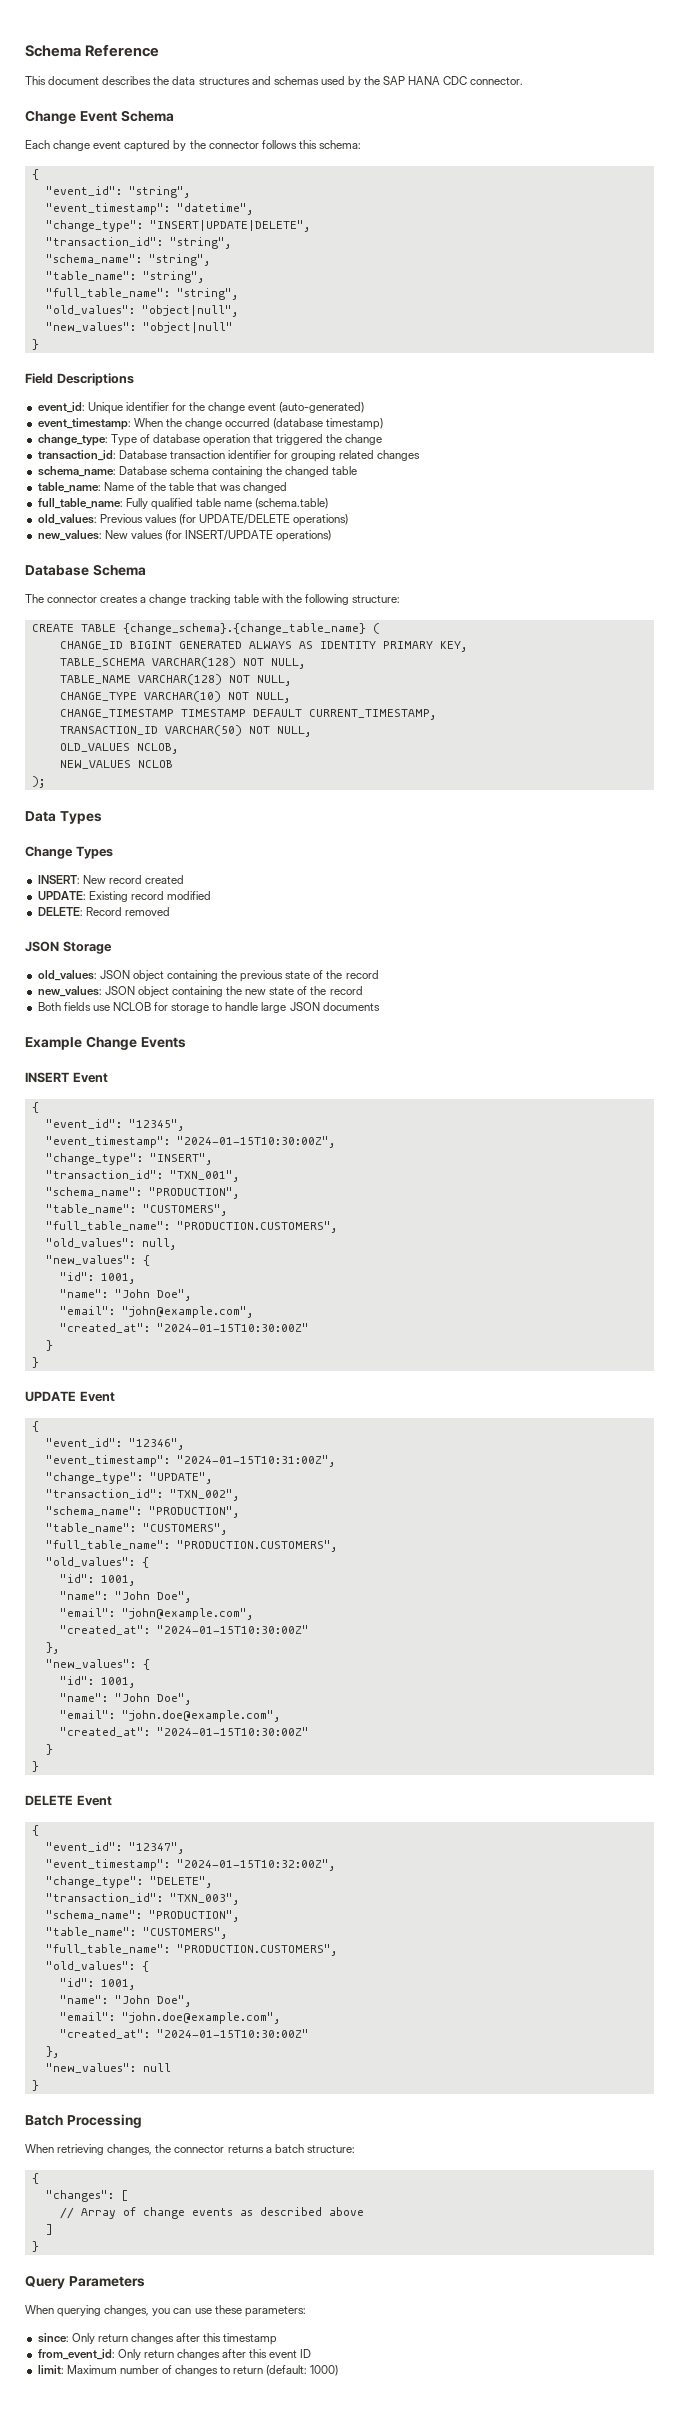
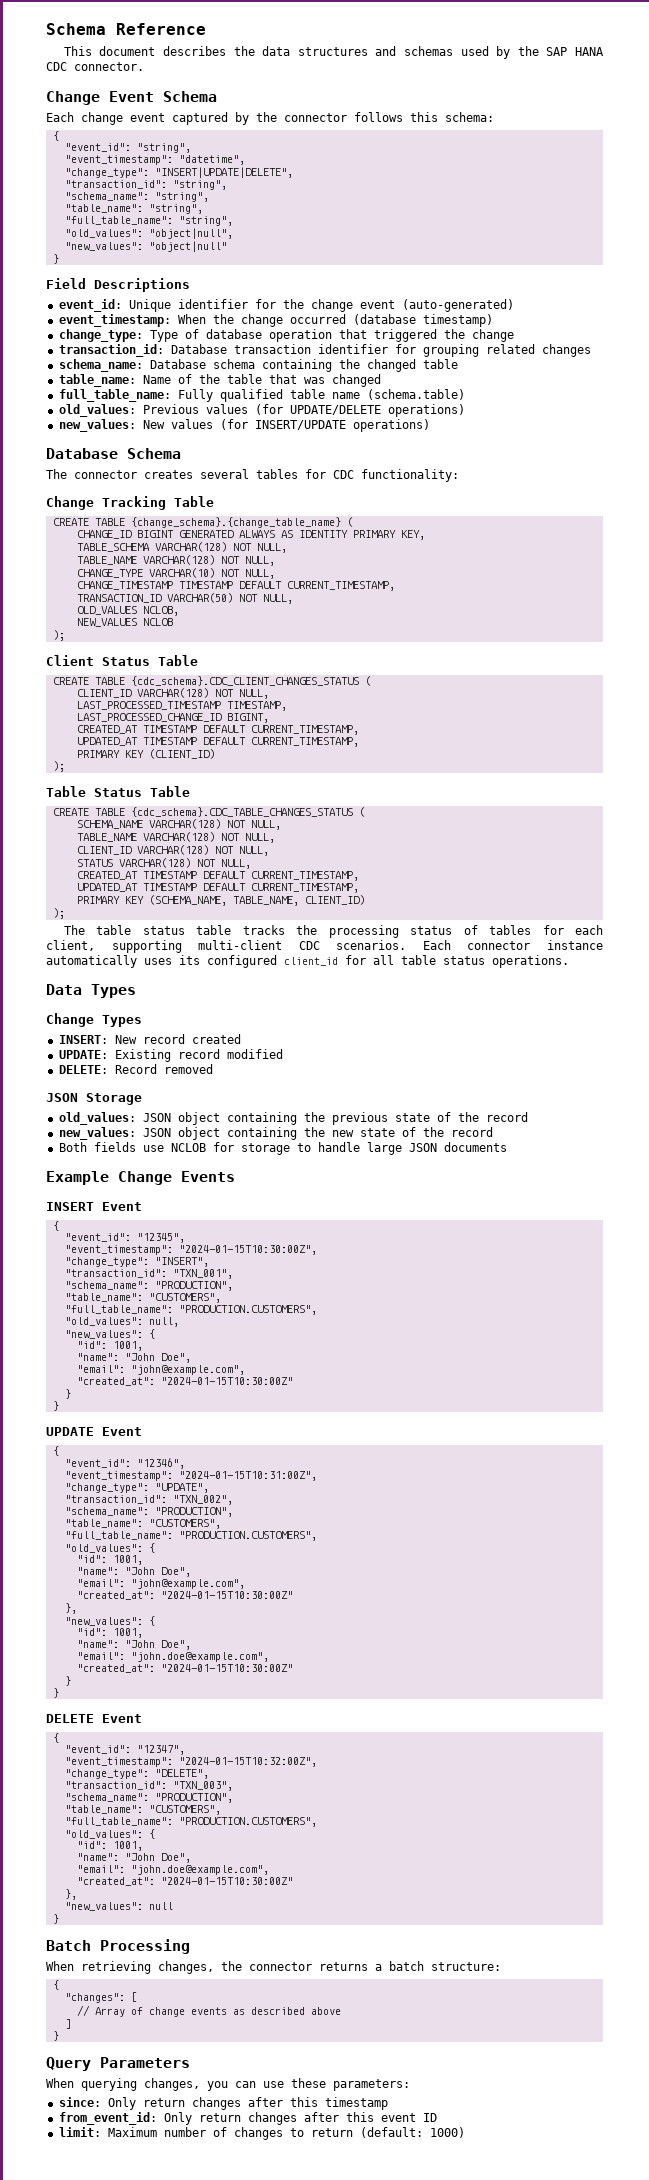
[140,594,401,605] a change tracking table with the following structure: -> [200,469,459,482] [46,496,214,510] several tables for CDC functionality: // Change Tracking Table
(45, 782) none -> [46,655,198,666] [52,676,371,686] [76,688,269,699] [76,701,287,711] [76,713,269,723] [76,725,359,735] [76,737,359,747] [76,749,215,759] [52,761,65,772] [46,786,190,797] [52,807,365,817] [76,819,281,830] [76,832,275,843] [76,845,269,856] [76,858,251,869] [76,871,359,881] [76,883,359,893] [76,895,365,906] [52,908,65,919] [63,925,604,938] [46,940,603,953] [46,955,569,968] // Client Status Table // CREATE TABLE {cdc_schema}.CDC_CLIENT_CHANGES_STATUS ( // CLIENT_ID VARCHAR(128) NOT NULL, // LAST_PROCESSED_TIMESTAMP TIMESTAMP, // LAST_PROCESSED_CHANGE_ID BIGINT, // CREATED_AT TIMESTAMP DEFAULT CURRENT_TIMESTAMP, // UPDATED_AT TIMESTAMP DEFAULT CURRENT_TIMESTAMP, // PRIMARY KEY (CLIENT_ID) // ); // Table Status Table // CREATE TABLE {cdc_schema}.CDC_TABLE_CHANGES_STATUS ( // SCHEMA_NAME VARCHAR(128) NOT NULL, // TABLE_NAME VARCHAR(128) NOT NULL, // CLIENT_ID VARCHAR(128) NOT NULL, // STATUS VARCHAR(128) NOT NULL, // CREATED_AT TIMESTAMP DEFAULT CURRENT_TIMESTAMP, // UPDATED_AT TIMESTAMP DEFAULT CURRENT_TIMESTAMP, // PRIMARY KEY (SCHEMA_NAME, TABLE_NAME, CLIENT_ID) // ); // The table status table tracks the processing status of tables for each client, supporting multi-client CDC scenarios. Each connector instance automatically uses its configured client_id for all table status operations.

